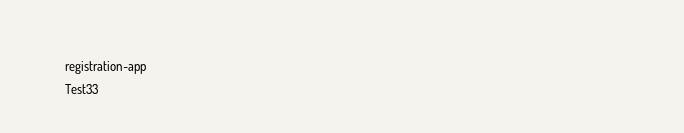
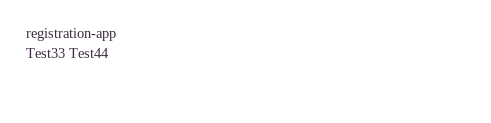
(98, 89) none -> [69,48,109,58] Test44

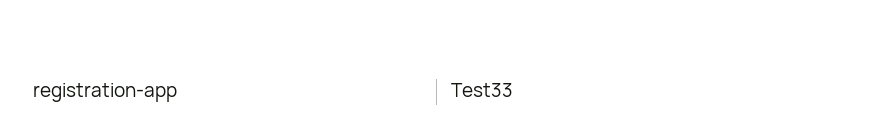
[69,48,109,58] Test44 -> (513, 90) none

